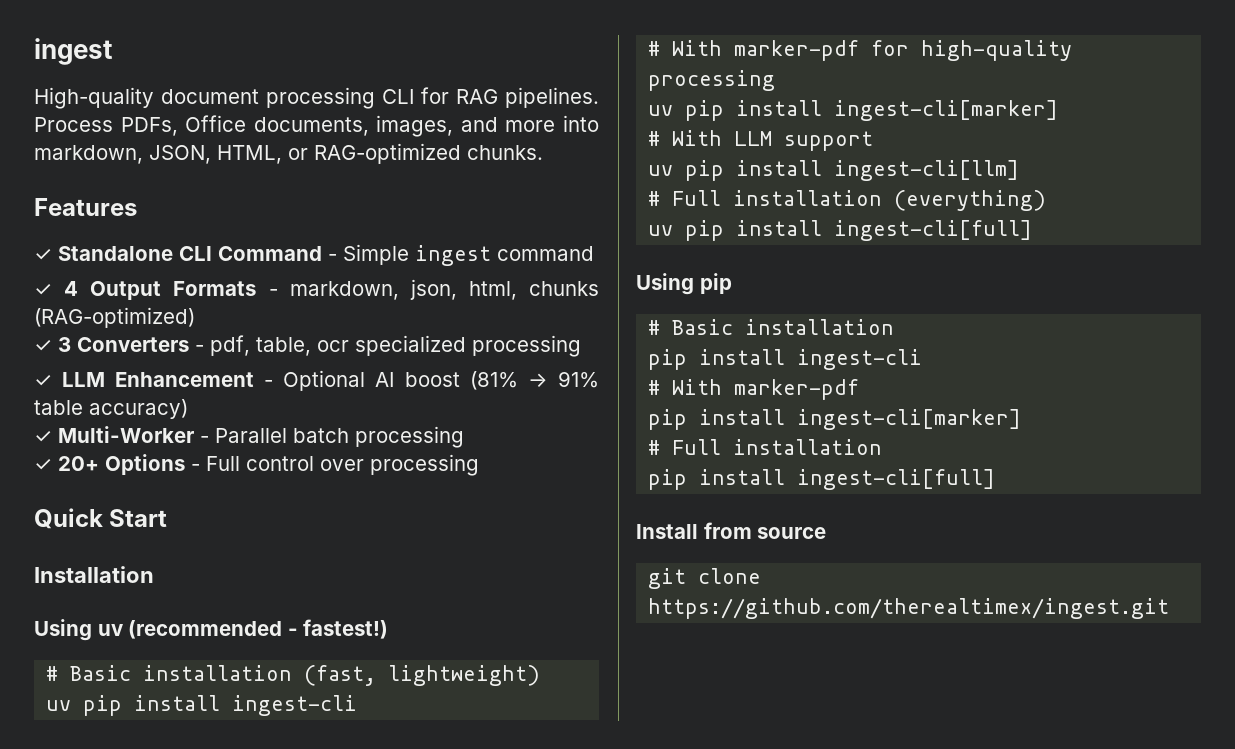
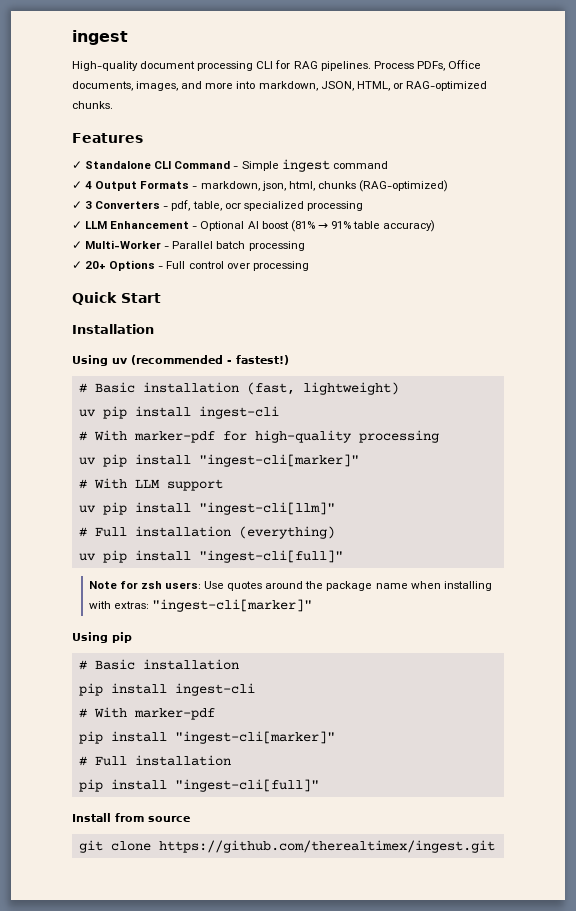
[834,100,1059,121] ingest-cli[marker] -> [198,454,359,467] "ingest-cli[marker]"
[834,160,1020,181] ingest-cli[llm] -> [198,502,335,515] "ingest-cli[llm]"
[834,220,1033,241] ingest-cli[full] -> [198,550,343,563] [88,581,492,591] [88,599,312,612] "ingest-cli[full]" // Note for zsh users: Use quotes around the package name when installing with extras: "ingest-cli[marker]"
[797,409,1022,430] ingest-cli[marker] -> [174,731,335,744] "ingest-cli[marker]"
[797,469,996,490] ingest-cli[full] -> [174,779,319,792] "ingest-cli[full]"

